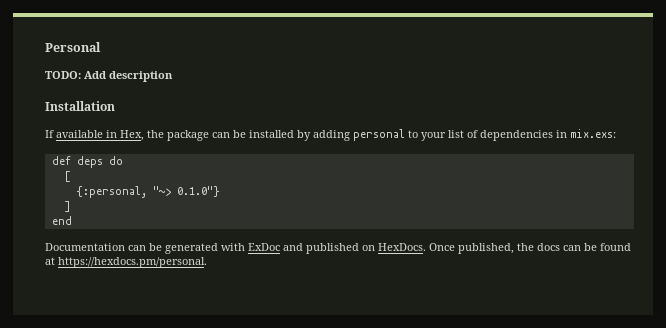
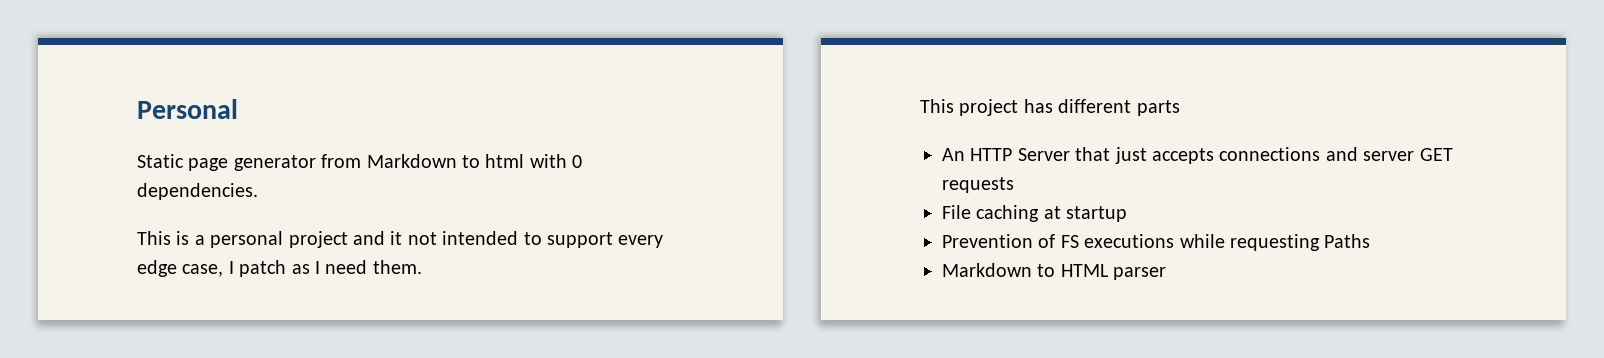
[45,71,173,82] [45,101,115,111] [45,129,616,141] [51,156,123,168] [63,171,71,182] [75,186,220,198] [63,201,71,212] [51,216,72,225] [45,243,631,254] [45,257,207,268] TODO: Add description // Installation // If available in Hex, the package can be installed by adding personal to your list of dependencies in mix.exs: // def deps do // [ // {:personal, "~> 0.1.0"} // ] // end // Documentation can be generated with ExDoc and published on HexDocs. Once published, the docs can be found at https://hexdocs.pm/personal. -> [137,154,583,171] [137,183,258,200] [137,231,664,248] [137,260,422,277] [920,99,1180,116] [942,147,1453,164] [942,177,1014,193] [942,205,1128,222] [942,234,1371,251] [942,263,1167,280] Static page generator from Markdown to html with 0 dependencies. // This is a personal project and it not intended to support every edge case, I patch as I need them. // This project has different parts // An HTTP Server that just accepts connections and server GET requests // File caching at startup // Prevention of FS executions while requesting Paths // Markdown to HTML parser

